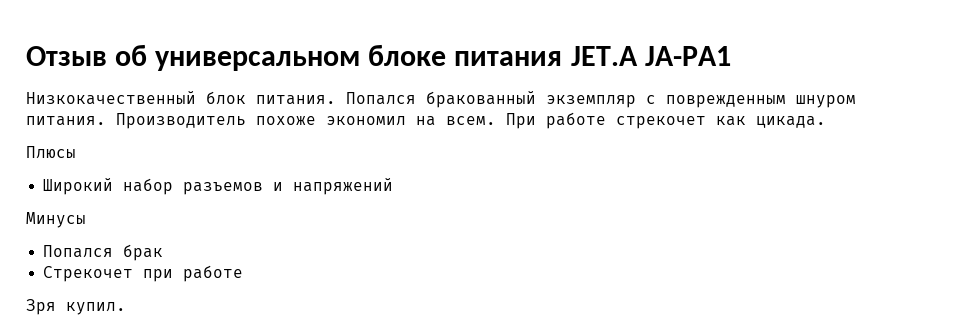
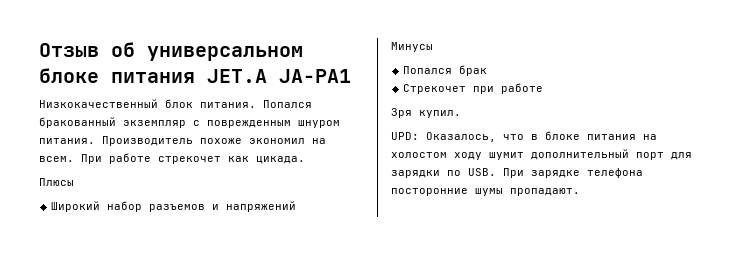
(126, 308) none -> [391,131,657,142] [391,149,692,160] [391,168,643,178] [391,188,580,196] // UPD: Оказалось, что в блоке питания на холостом ходу шумит дополнительный порт для зарядки по USB. При зарядке телефона посторонние шумы пропадают.

